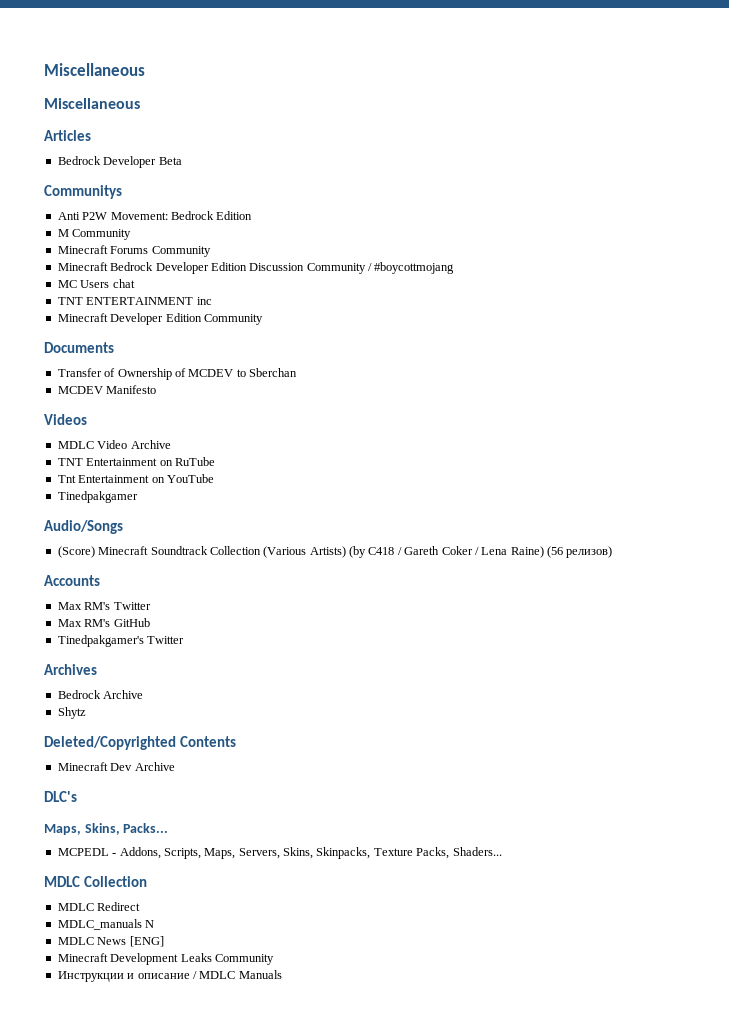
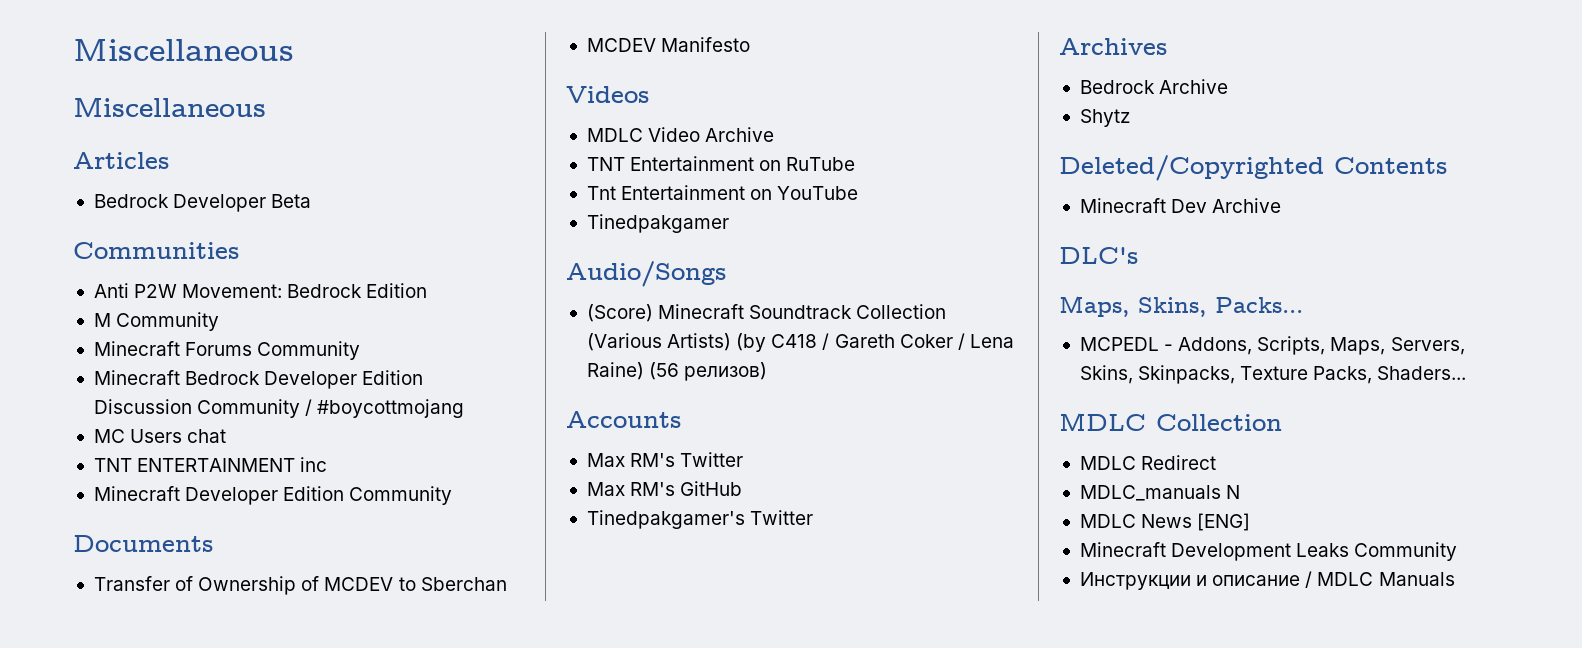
[44,185,122,199] Communitys -> [73,242,239,259] Communities

